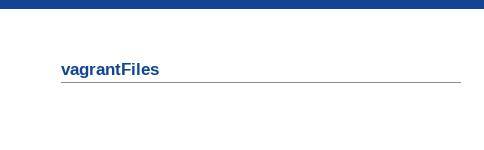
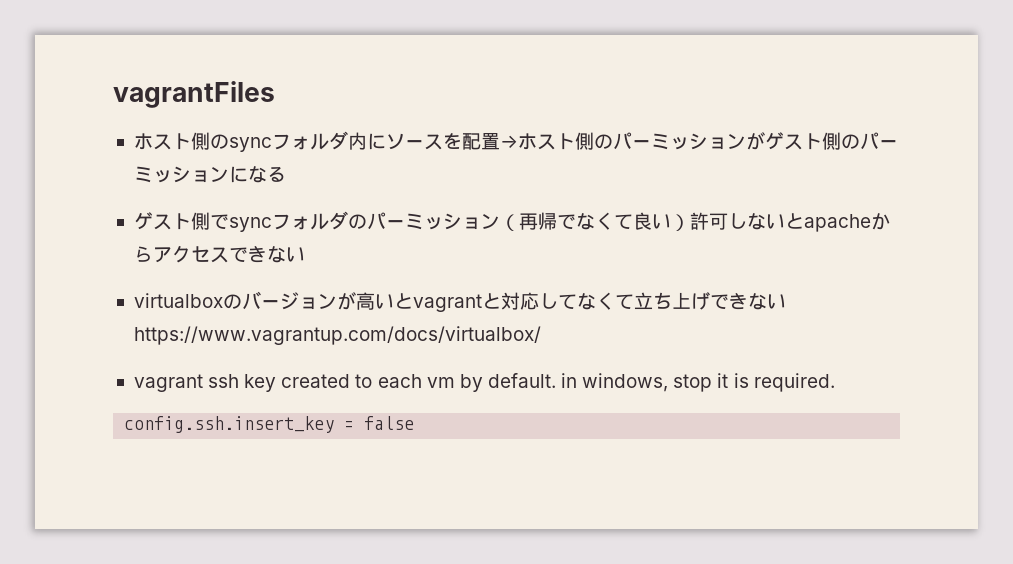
(159, 70) none -> [133,131,898,152] [133,166,286,183] [133,211,890,232] [133,245,305,263] [133,291,786,312] [133,326,541,345] [133,373,835,392] [124,416,415,433] // ホスト側のsyncフォルダ内にソースを配置→ホスト側のパーミッションがゲスト側のパーミッションになる // ゲスト側でsyncフォルダのパーミッション（再帰でなくて良い）許可しないとapacheからアクセスできない // virtualboxのバージョンが高いとvagrantと対応してなくて立ち上げできないhttps://www.vagrantup.com/docs/virtualbox/ // vagrant ssh key created to each vm by default. in windows, stop it is required. // config.ssh.insert_key = false

